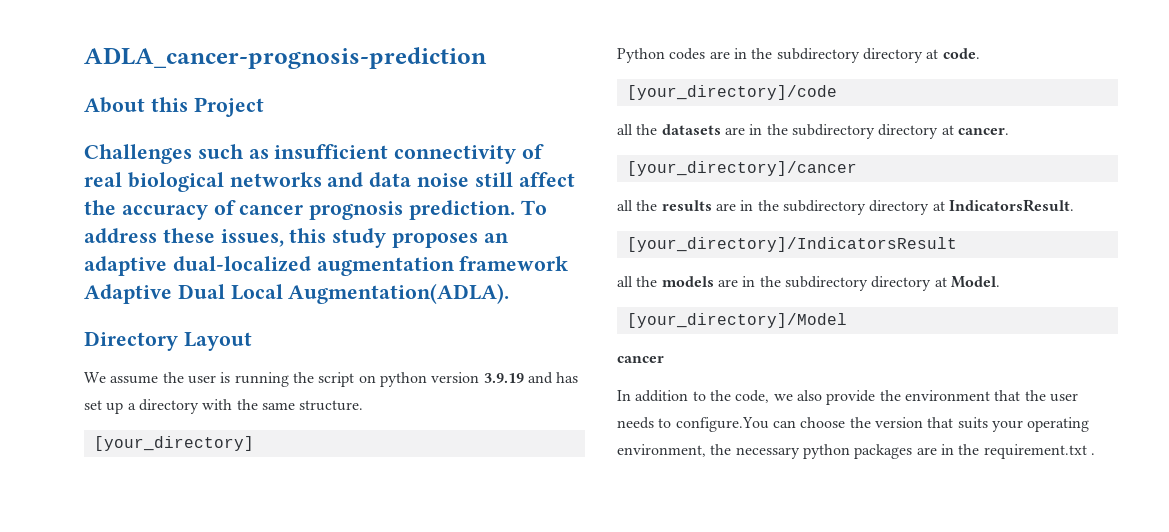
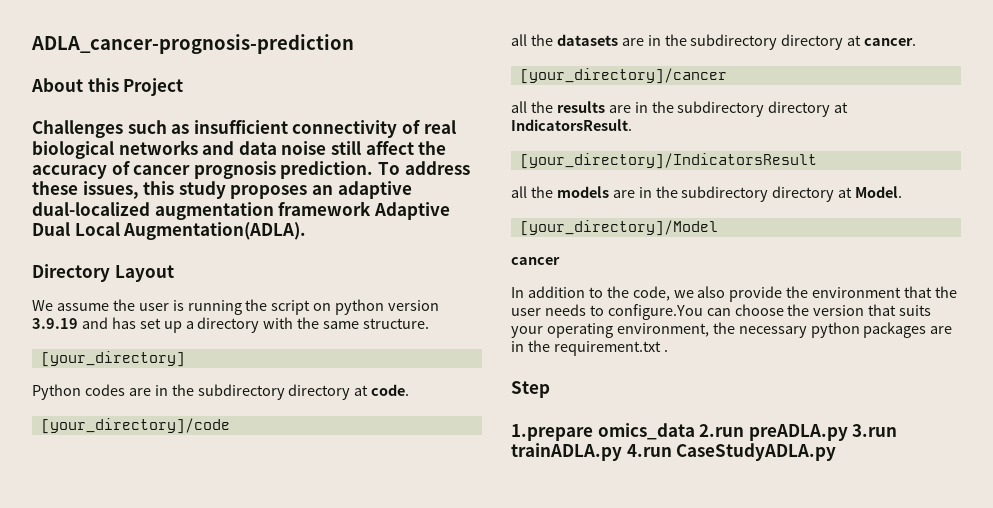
(1095, 454) none -> [511,381,550,398] [511,423,898,441] [511,443,837,461] // Step // 1.prepare omics_data 2.run preADLA.py 3.run trainADLA.py 4.run CaseStudyADLA.py

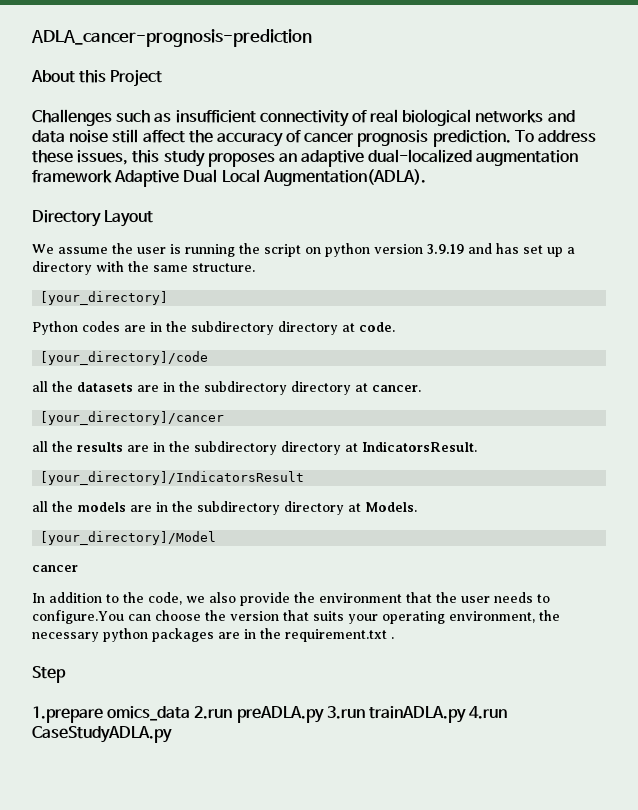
[855,186,903,198] Model. -> [365,502,417,512] Models.

